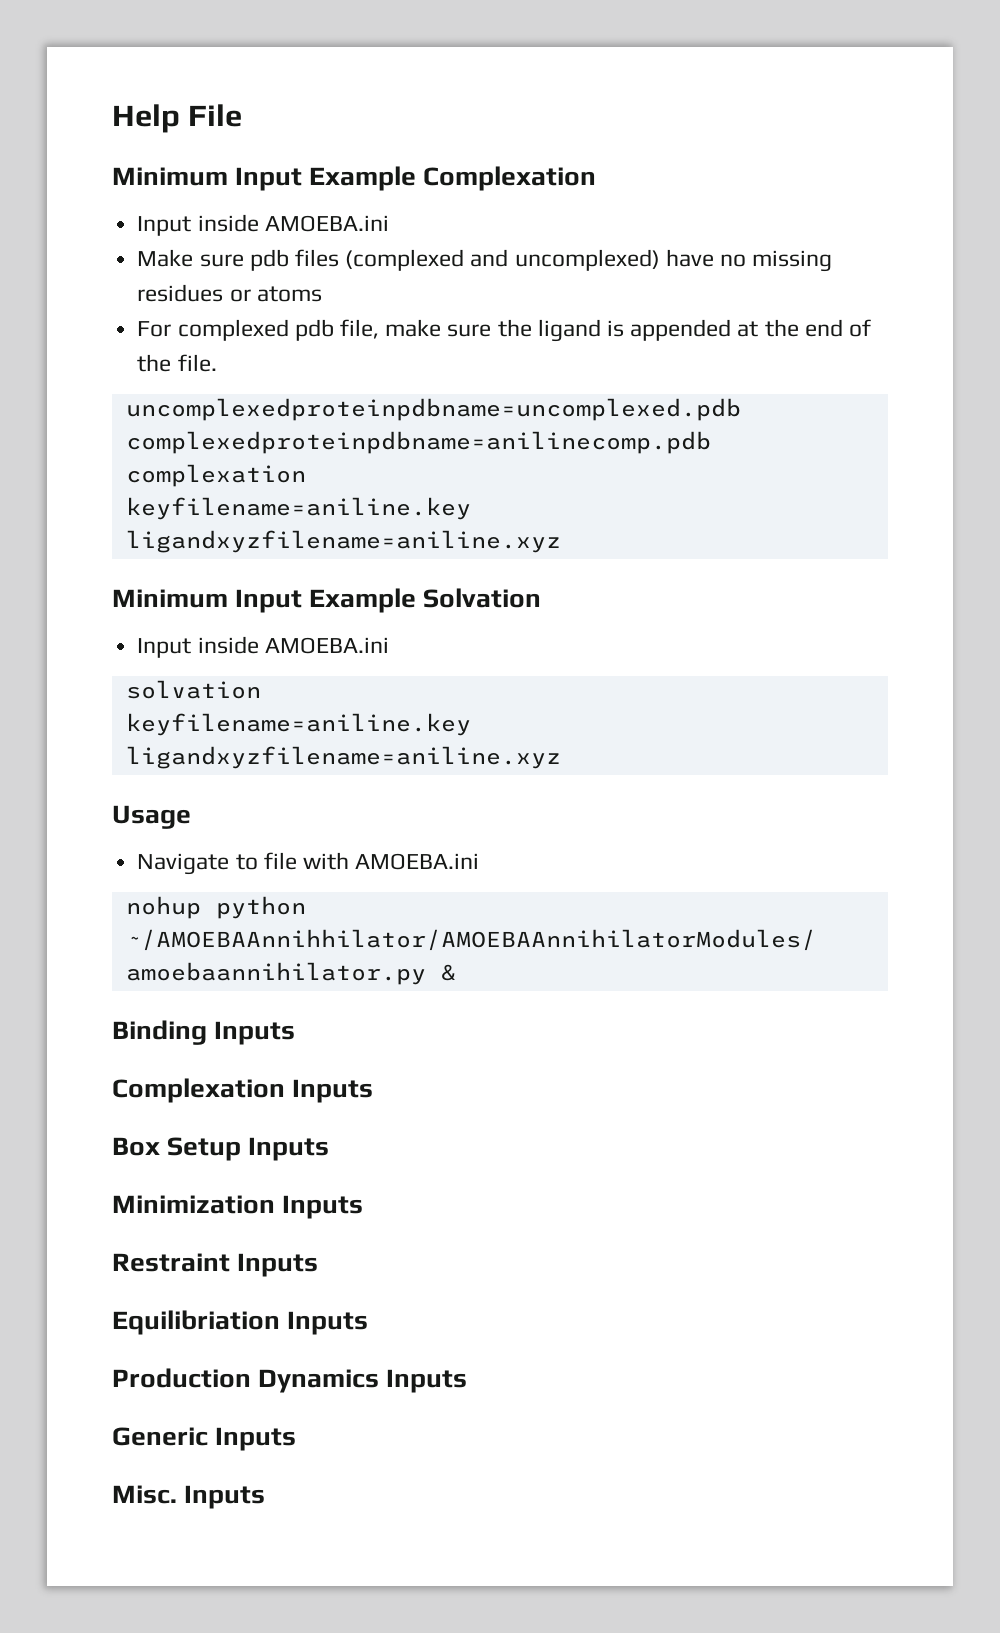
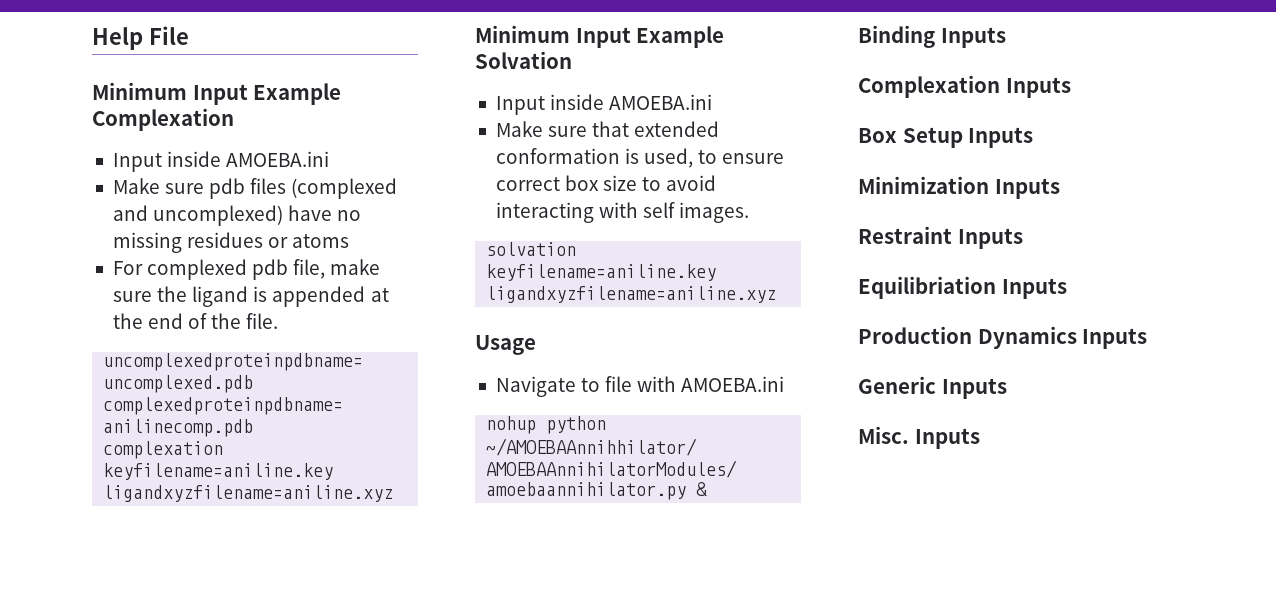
(389, 645) none -> [495,121,720,137] [495,148,785,168] [495,175,717,191] [495,202,750,223] // Make sure that extended conformation is used, to ensure correct box size to avoid interacting with self images.

